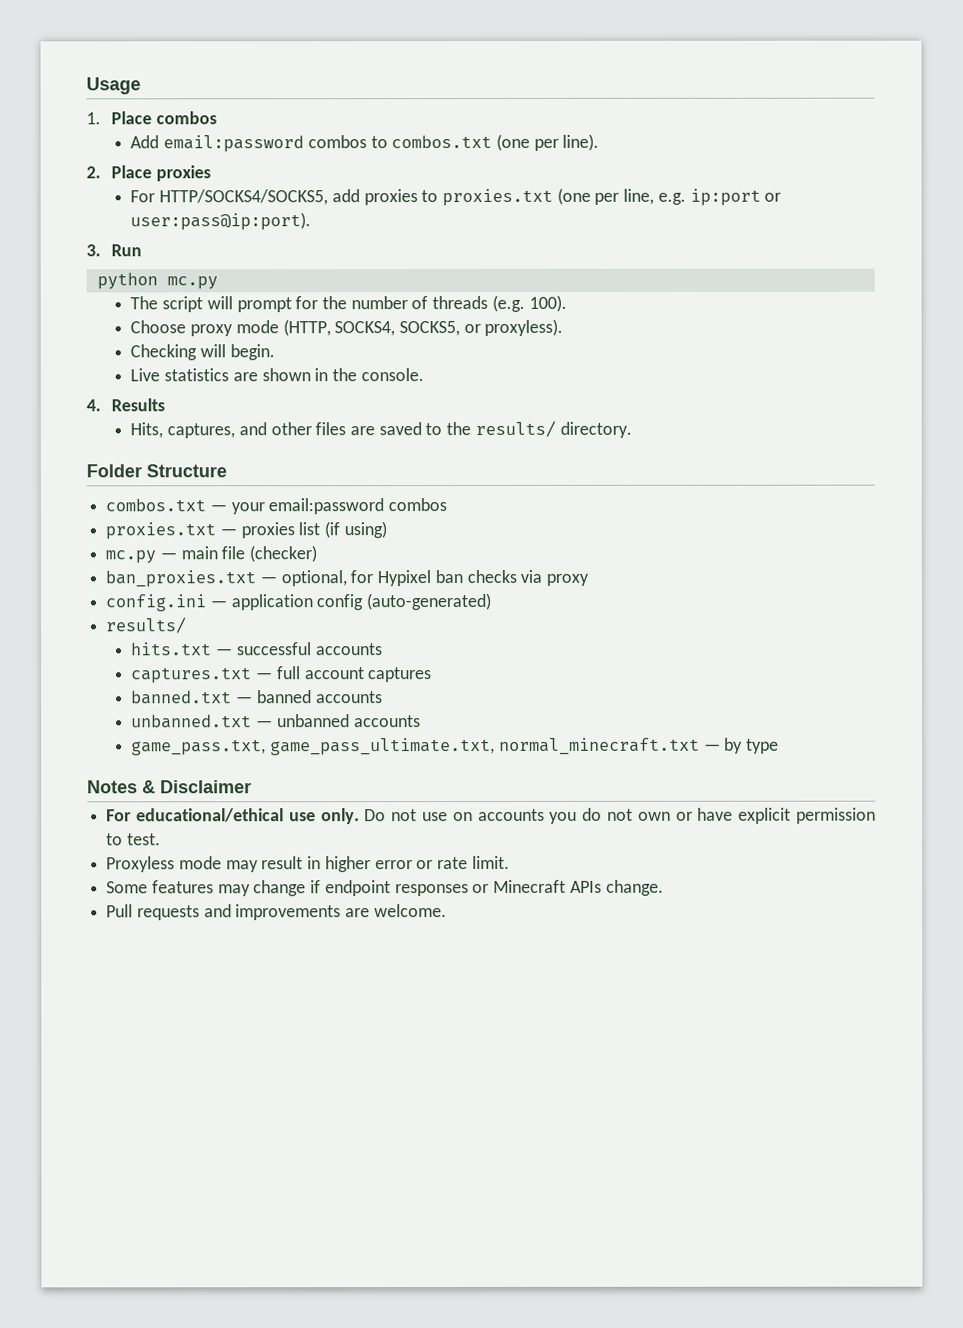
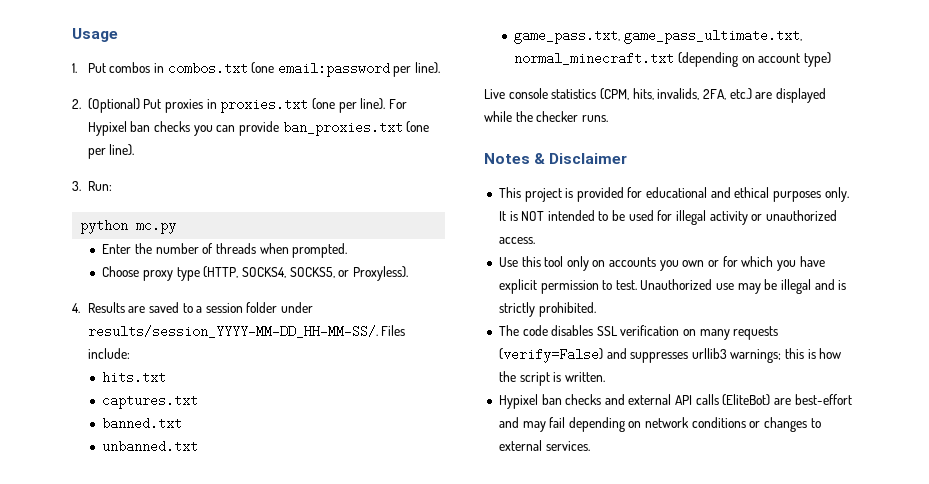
[111,111,217,125] [130,133,600,153] [86,165,211,182] [130,187,782,207] [130,212,312,231] [86,244,143,257] [96,272,218,290] [130,296,319,313] Place combos // Add email:password combos to combos.txt (one per line). // 2. Place proxies // For HTTP/SOCKS4/SOCKS5, add proxies to proxies.txt (one per line, e.g. ip:port or user:pass@ip:port). // 3. Run // python mc.py // The script will prompt for -> [87,62,441,77] [72,98,407,113] [87,121,430,136] [87,144,135,159] [72,181,112,191] [80,219,177,234] [102,244,132,254] Put combos in combos.txt (one email:password per line). // 2. (Optional) Put proxies in proxies.txt (one per line). For Hypixel ban checks you can provide ban_proxies.txt (one per line). // 3. Run: // python mc.py // Enter
[491,294,567,312] (e.g. 100). -> [259,243,348,258] when prompted.
[235,320,279,334] mode -> [176,267,200,281] type
[484,318,564,336] [130,344,275,361] [130,368,424,382] [86,398,166,412] [130,420,632,439] [86,464,227,478] [105,498,448,515] [105,521,387,540] [105,545,318,564] [105,569,590,588] [105,592,492,612] [105,617,187,634] [130,642,382,656] [131,666,433,684] [131,690,383,705] [131,714,421,729] [131,737,780,756] [87,780,252,794] [106,807,693,825] proxyless). // Checking will begin. // Live statistics are shown in the console. // 4. Results // Hits, captures, and other files are saved to the results/ directory. // Folder Structure // combos.txt — your email:password combos // proxies.txt — proxies list (if using) // mc.py — main file (checker) // ban_proxies.txt — optional, for Hypixel ban checks via proxy // config.ini — application config (auto-generated) // results/ // hits.txt — successful accounts // captures.txt — full account captures // banned.txt — banned accounts // unbanned.txt — unbanned accounts // game_pass.txt, game_pass_ultimate.txt, normal_minecraft.txt — by type // Notes & Disclaimer // For educational/ethical use only. Do not use on accounts you do not own or -> [352,266,408,281] [72,302,314,313] [87,325,406,338] [87,348,130,359] [102,371,167,384] [102,394,199,409] [102,417,183,430] [102,440,199,453] [514,29,803,44] [514,52,832,67] [484,88,826,103] [484,111,608,122] [484,153,628,164] [498,187,849,202] [498,210,837,225] [498,237,535,244] [498,256,796,271] Proxyless). // 4. Results are saved to a session folder under results/session_YYYY-MM-DD_HH-MM-SS/. Files include: // hits.txt // captures.txt // banned.txt // unbanned.txt // game_pass.txt, game_pass_ultimate.txt, normal_minecraft.txt (depending on account type) // Live console statistics (CPM, hits, invalids, 2FA, etc.) are displayed while the checker runs. // Notes & Disclaimer // This project is provided for educational and ethical purposes only. It is NOT intended to be used for illegal activity or unauthorized access. // Use this tool only on accounts you own or for which you
[106,855,510,873] [106,879,664,897] [106,904,447,921] // Proxyless mode may result in higher error or rate limit. // Some features may change if endpoint responses or Minecraft APIs change. // Pull requests and improvements are welcome. -> [640,279,847,294] [498,302,596,317] [498,325,779,340] [498,348,842,363] [498,371,605,386] [498,394,852,409] [498,417,821,432] [498,440,590,451] Unauthorized use may be illegal and is strictly prohibited. // The code disables SSL verification on many requests (verify=False) and suppresses urllib3 warnings; this is how the script is written. // Hypixel ban checks and external API calls (EliteBot) are best-effort and may fail depending on network conditions or changes to external services.

